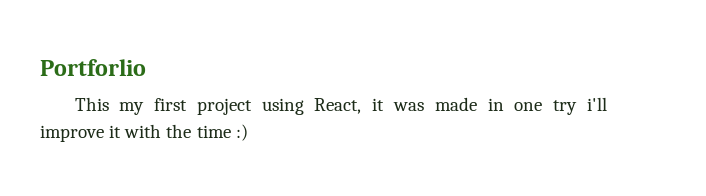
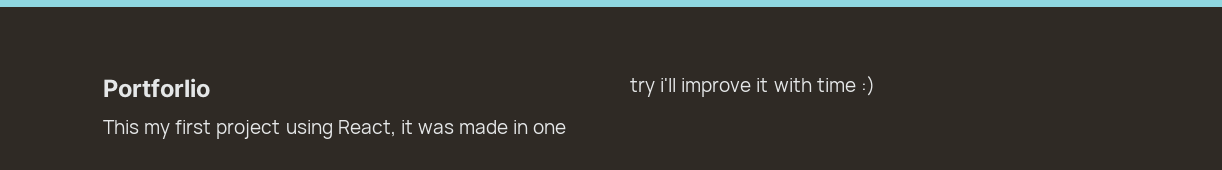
[166,124,192,138] the -> (812, 85) none

